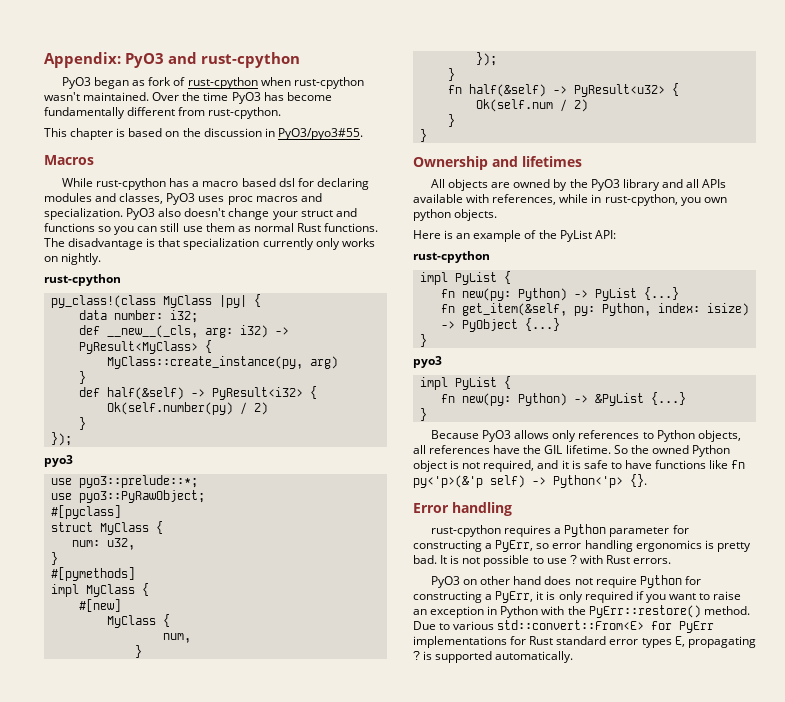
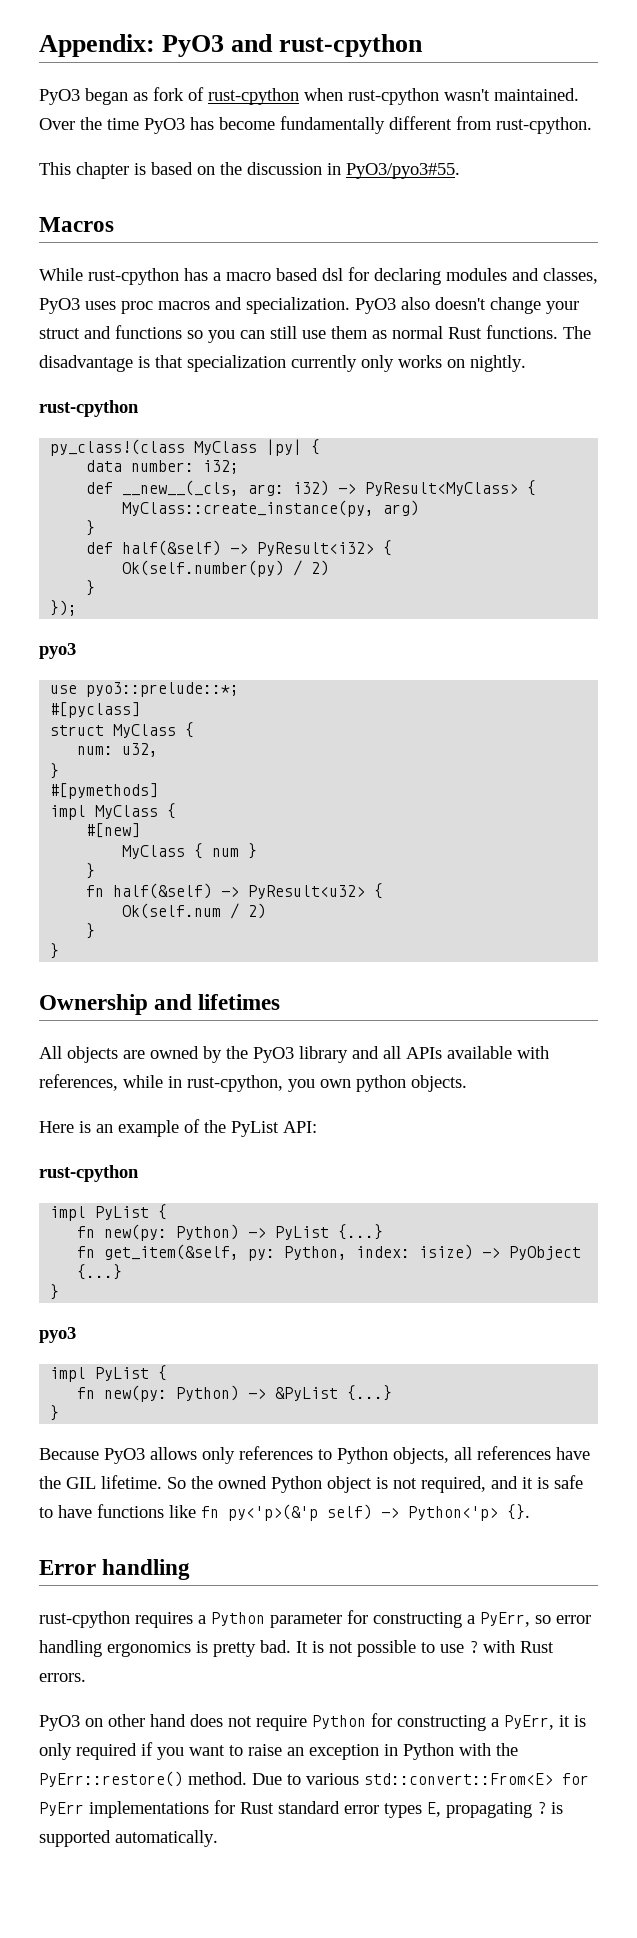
[50,490,205,503] // use pyo3::PyRawObject; -> (240, 689) none
[162,633,191,643] [134,645,142,658] [475,52,497,66] // num, // } // }); -> [212,843,258,859] num }

